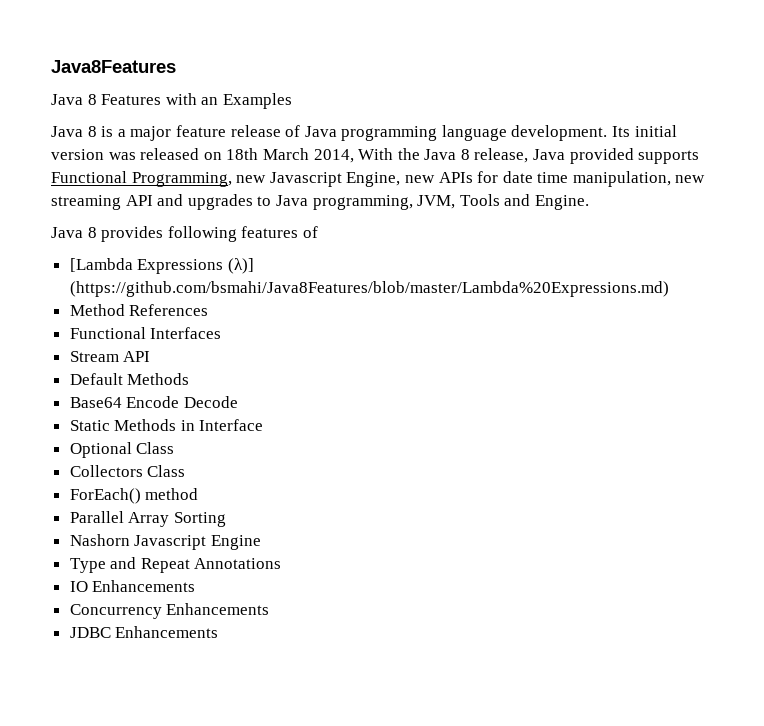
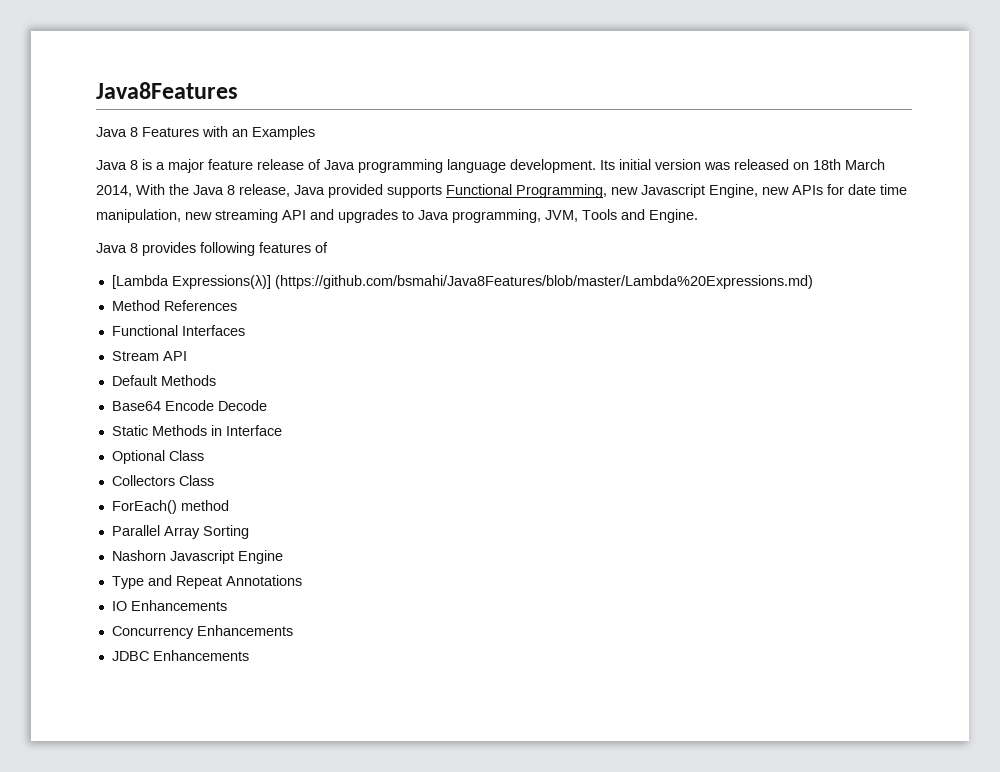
[137,258,254,274] Expressions (λ)] -> [171,275,271,289] Expressions(λ)]

